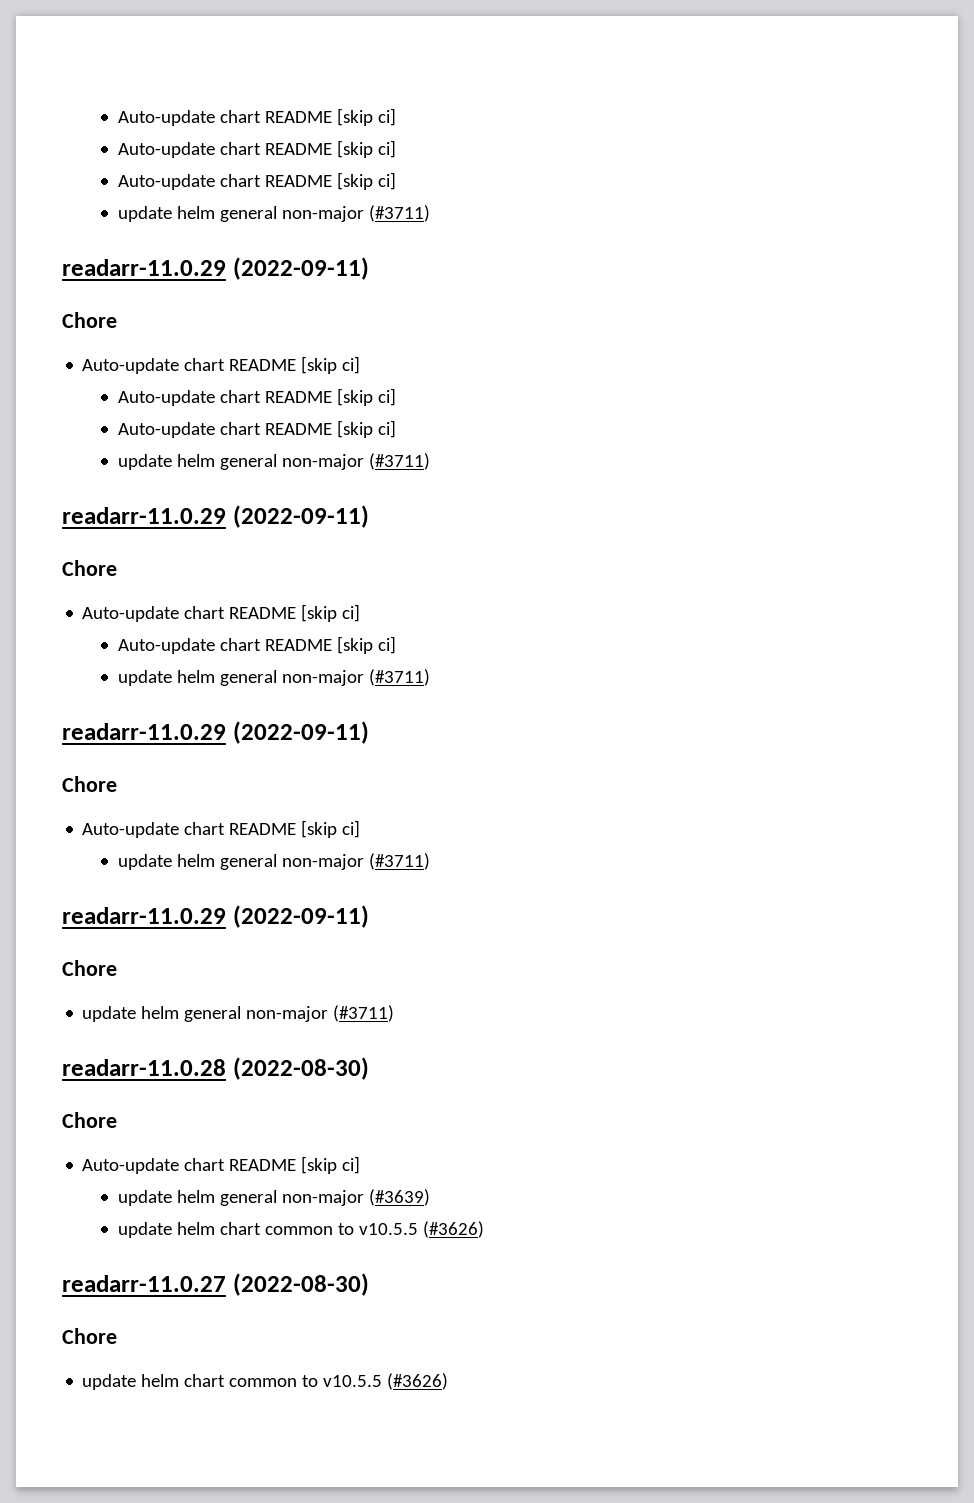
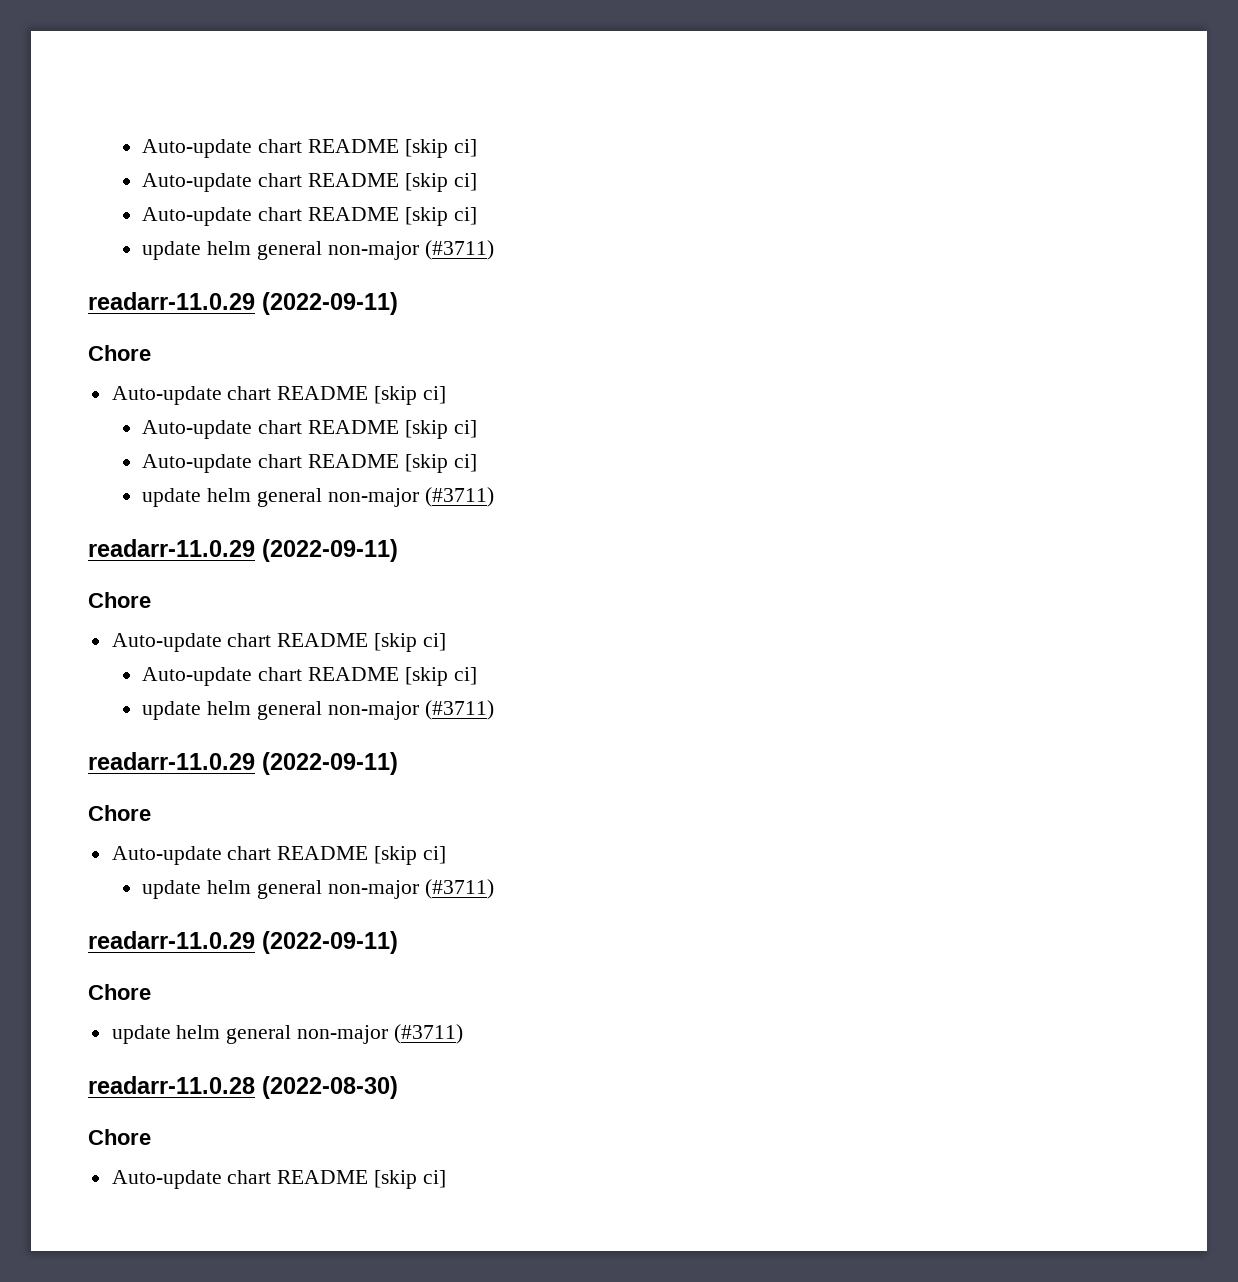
[118,1189,431,1206] [118,1221,485,1238] [62,1273,369,1296] [62,1328,117,1344] [82,1373,449,1390] // update helm general non-major (#3639) // update helm chart common to v10.5.5 (#3626) // readarr-11.0.27 (2022-08-30) // Chore // update helm chart common to v10.5.5 (#3626) -> (446, 1179) none

